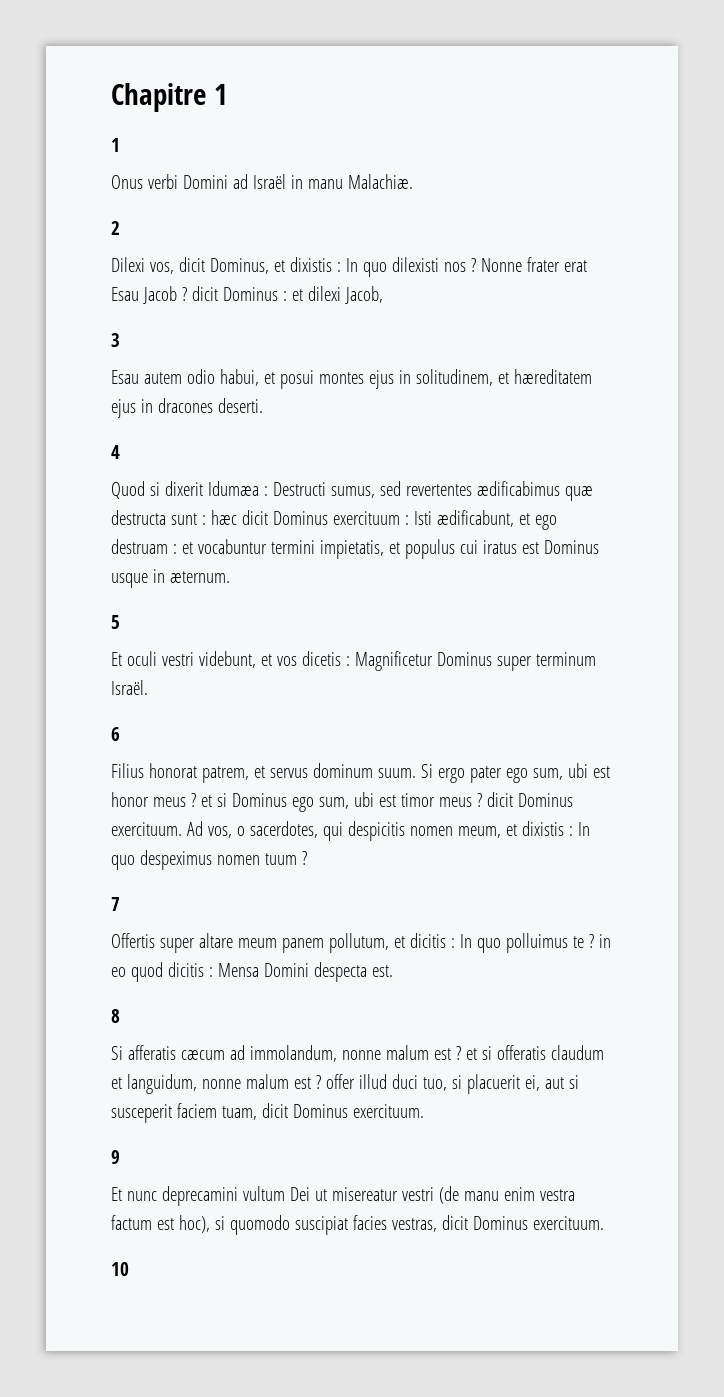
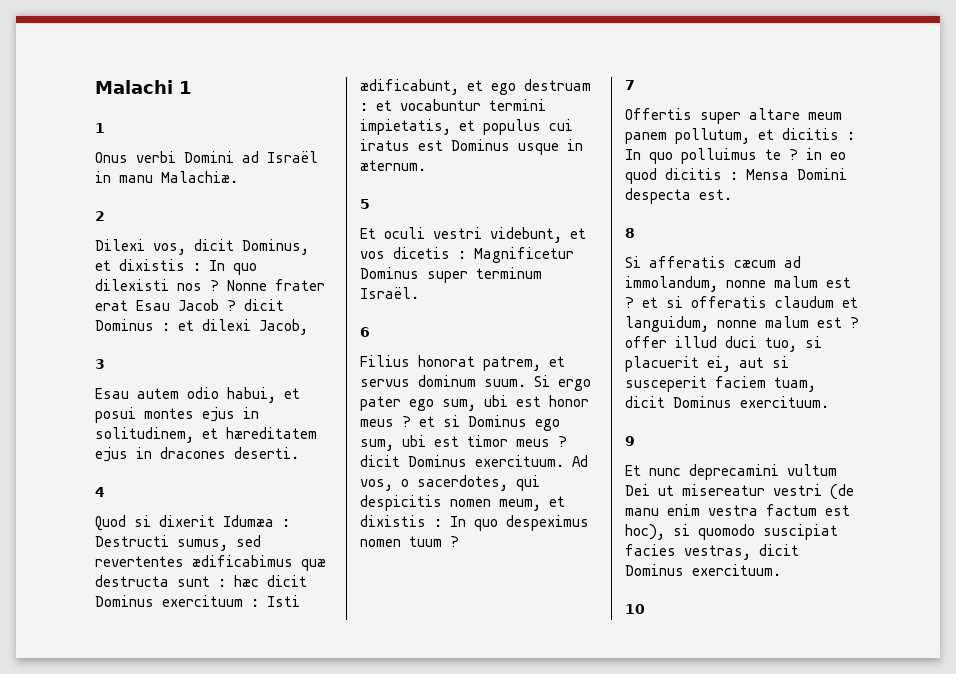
[111,83,206,112] Chapitre -> [95,80,173,94] Malachi

